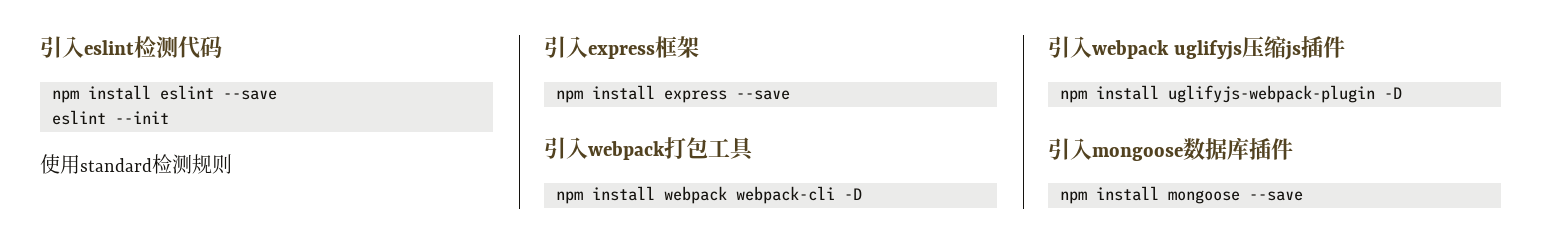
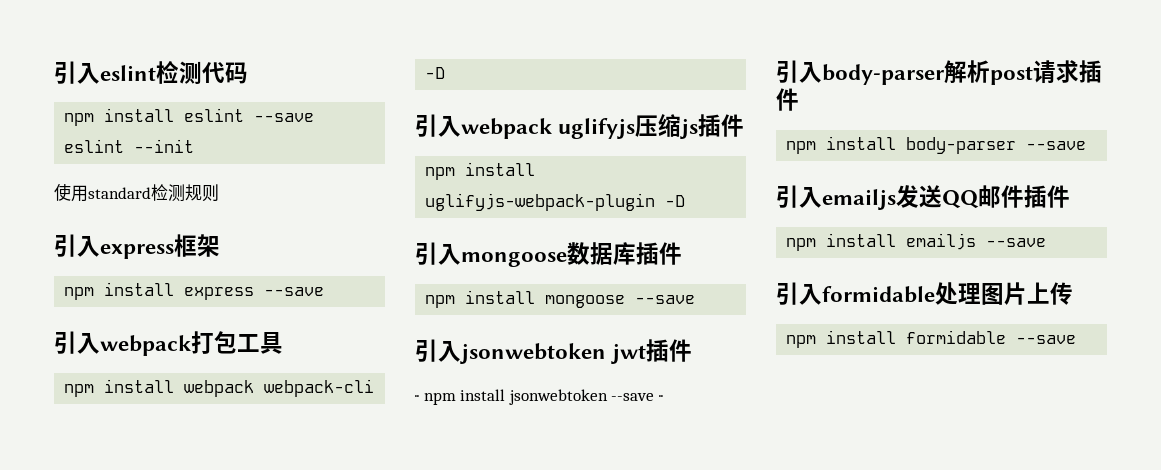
(1303, 196) none -> [415,339,693,364] [415,389,663,405] [776,60,1102,85] [776,88,799,111] [786,136,1087,154] [776,185,1070,210] [786,233,1047,251] [776,282,1073,305] [786,330,1077,348] // 引入jsonwebtoken jwt插件 // ·· npm install jsonwebtoken --save ·· // 引入body-parser解析post请求插件 // npm install body-parser --save // 引入emailjs发送QQ邮件插件 // npm install emailjs --save // 引入formidable处理图片上传 // npm install formidable --save

